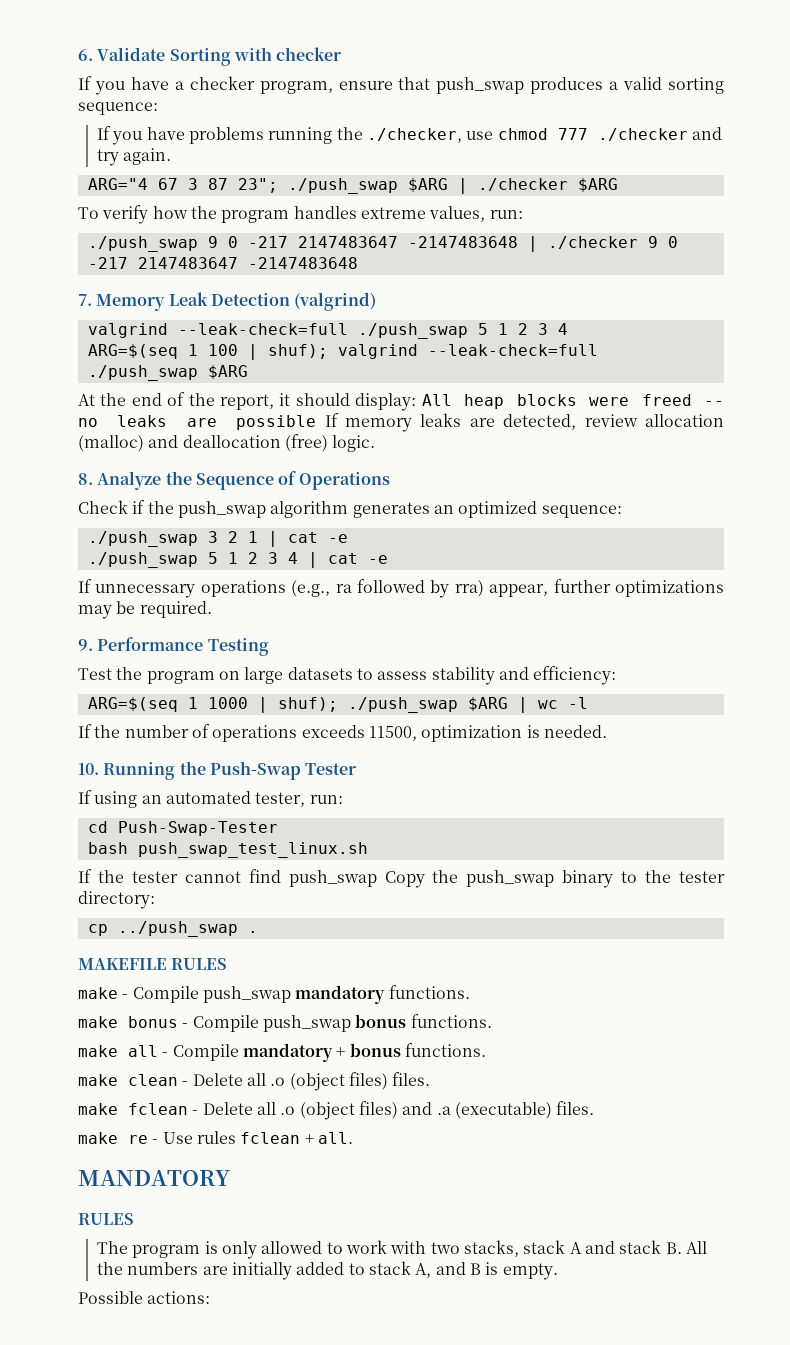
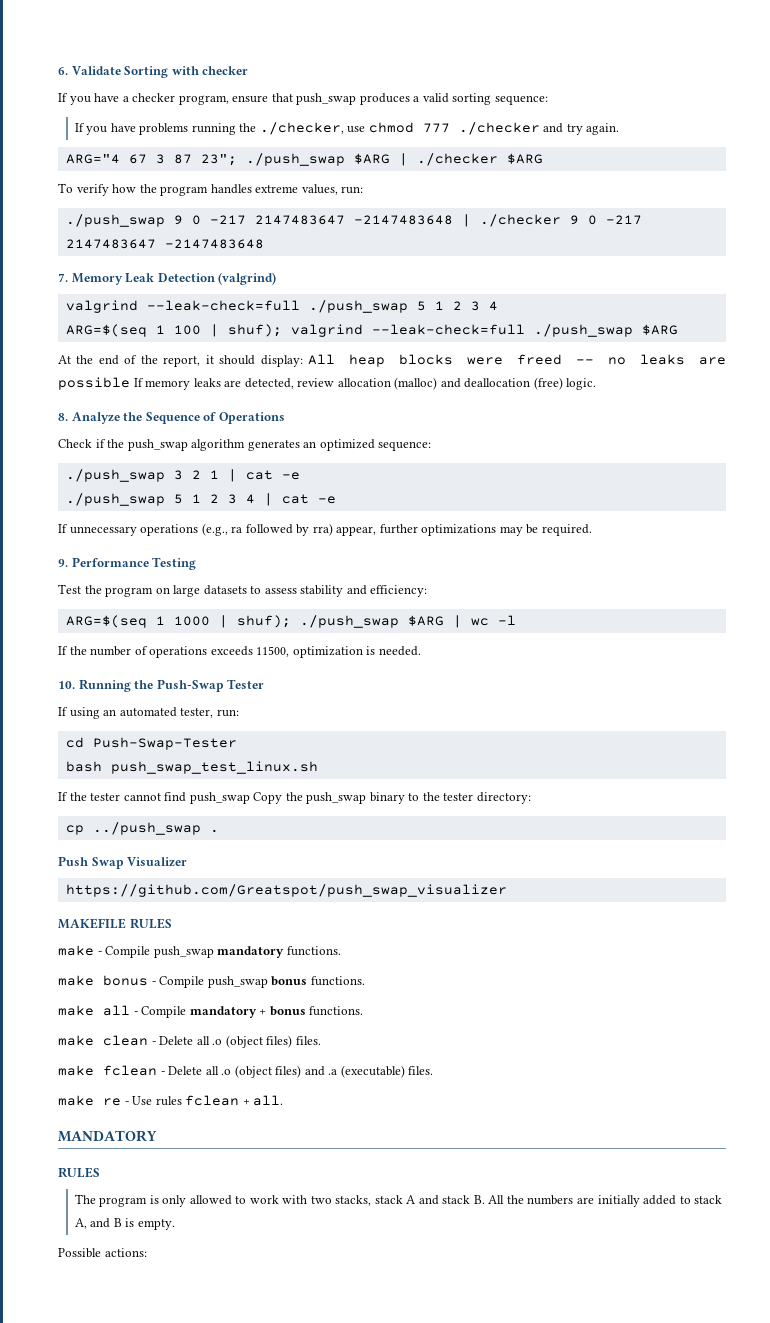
(258, 932) none -> [58,856,188,869] [65,884,507,897] // Push Swap Visualizer // https://github.com/Greatspot/push_swap_visualizer

